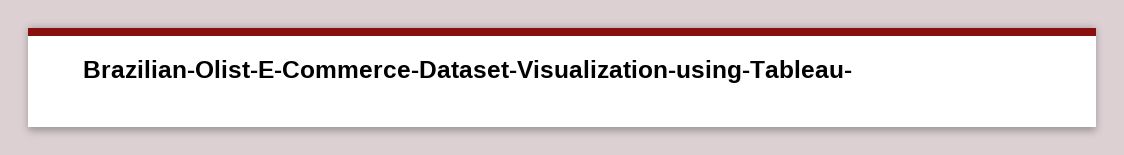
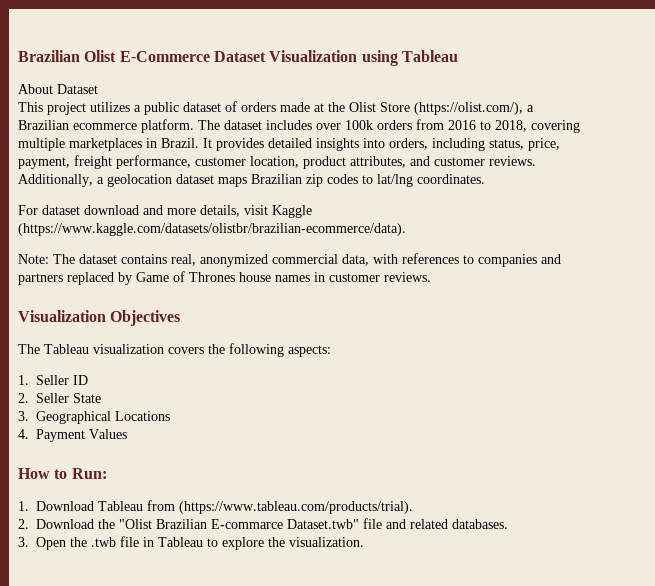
[83,60,852,83] Brazilian-Olist-E-Commerce-Dataset-Visualization-using-Tableau- -> [18,50,458,66] [18,84,98,94] [18,101,534,115] [18,119,580,133] [18,138,560,151] [18,155,536,169] [18,174,485,187] [18,205,312,218] [18,223,406,236] [18,253,561,267] [18,271,431,285] [18,310,181,326] [18,343,331,357] [18,375,88,385] [18,393,101,403] [18,411,170,424] [18,429,127,442] [18,468,107,479] [18,500,413,514] [18,518,508,529] [18,536,364,550] Brazilian Olist E-Commerce Dataset Visualization using Tableau // About Dataset // This project utilizes a public dataset of orders made at the Olist Store (https://olist.com/), a Brazilian ecommerce platform. The dataset includes over 100k orders from 2016 to 2018, covering multiple marketplaces in Brazil. It provides detailed insights into orders, including status, price, payment, freight performance, customer location, product attributes, and customer reviews. Additionally, a geolocation dataset maps Brazilian zip codes to lat/lng coordinates. // For dataset download and more details, visit Kaggle (https://www.kaggle.com/datasets/olistbr/brazilian-ecommerce/data). // Note: The dataset contains real, anonymized commercial data, with references to companies and partners replaced by Game of Thrones house names in customer reviews. // Visualization Objectives // The Tableau visualization covers the following aspects: // 1. Seller ID // 2. Seller State // 3. Geographical Locations // 4. Payment Values // How to Run: // 1. Download Tableau from (https://www.tableau.com/products/trial). // 2. Download the "Olist Brazilian E-commarce Dataset.twb" file and related databases. // 3. Open the .twb file in Tableau to explore the visualization.

